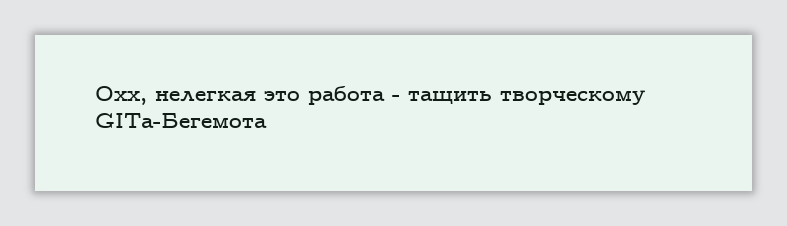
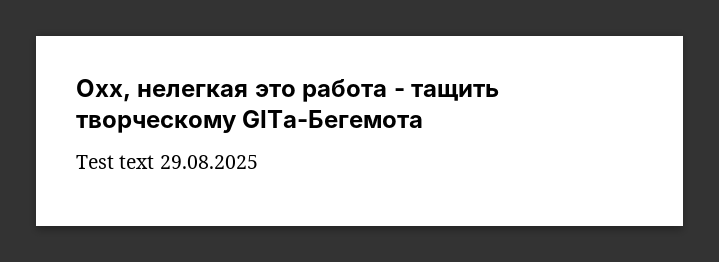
(267, 120) none -> [76,155,258,169] // Test text 29.08.2025

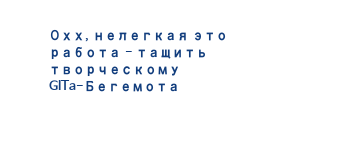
[76,155,258,169] // Test text 29.08.2025 -> (180, 86) none

